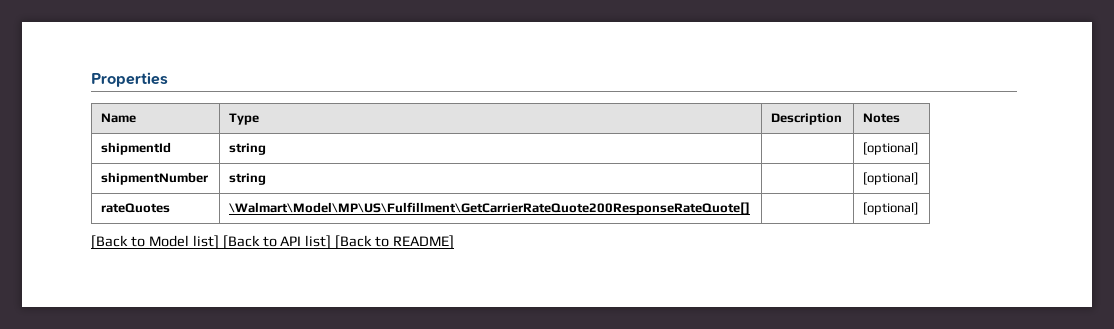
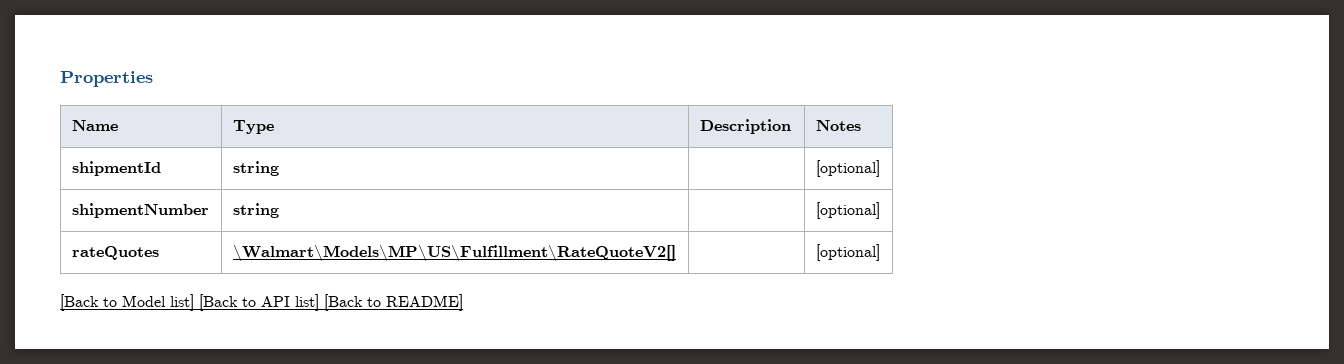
[229,202,751,215] \Walmart\Model\MP\US\Fulfillment\GetCarrierRateQuote200ResponseRateQuote[] -> [232,245,676,261] \Walmart\Models\MP\US\Fulfillment\RateQuoteV2[]

